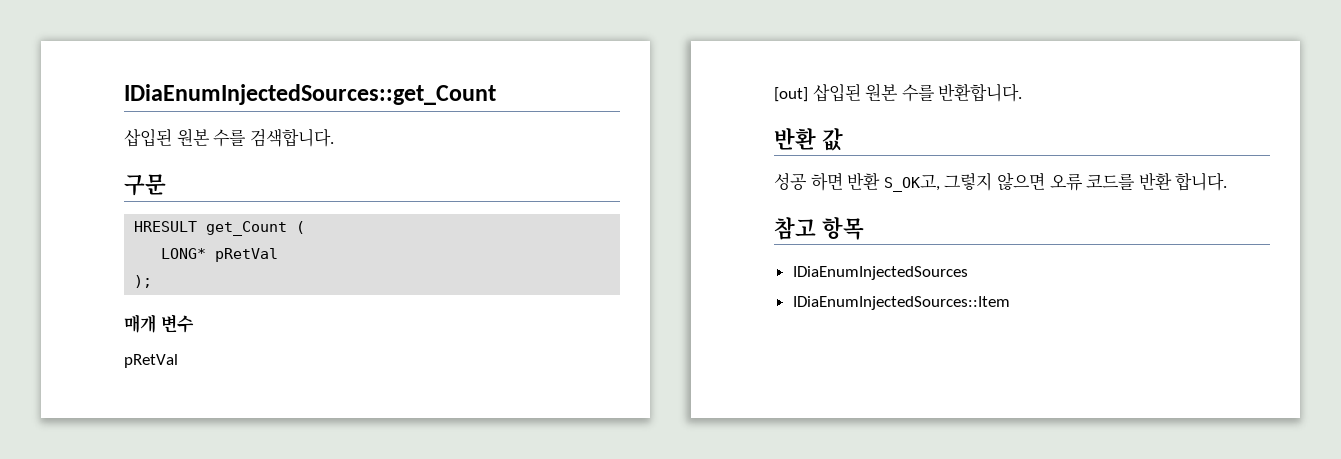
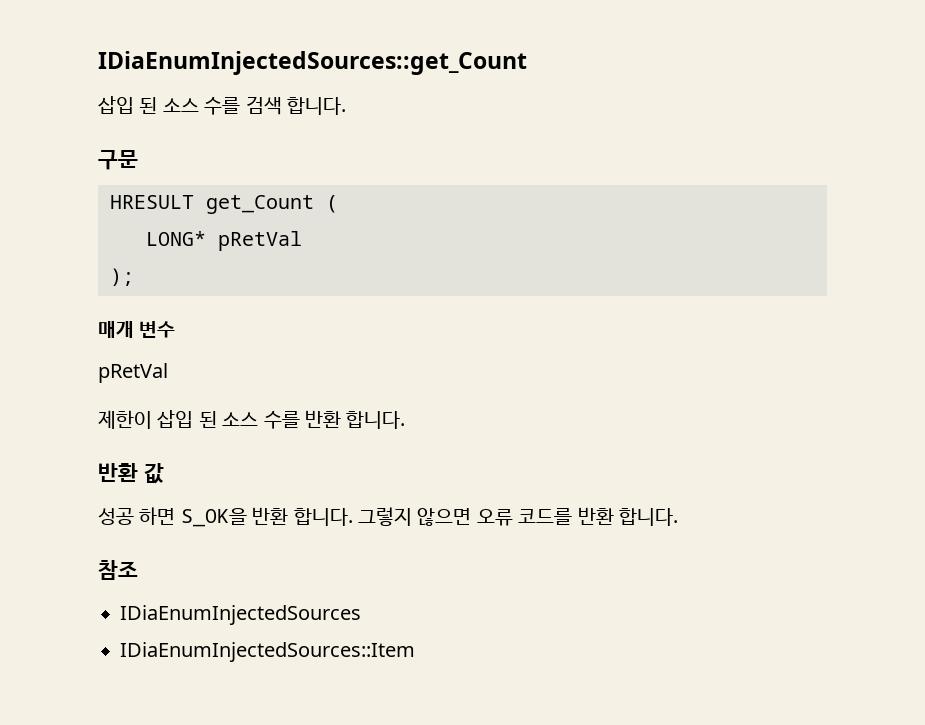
[124,128,334,147] 삽입된 원본 수를 검색합니다. -> [98,96,346,115] 삽입 된 소스 수를 검색 합니다.
[774,83,1023,102] [out] 삽입된 원본 수를 반환합니다. -> [98,410,406,429] 제한이 삽입 된 소스 수를 반환 합니다.
[847,173,940,192] 반환 S_OK고, -> [180,507,353,527] S_OK을 반환 합니다.
[774,217,864,240] 참고 항목 -> [98,560,138,580] 참조

